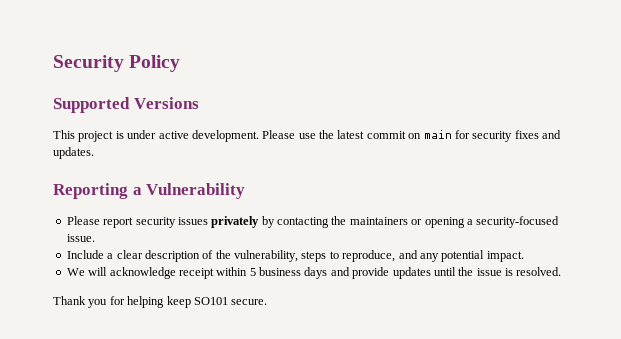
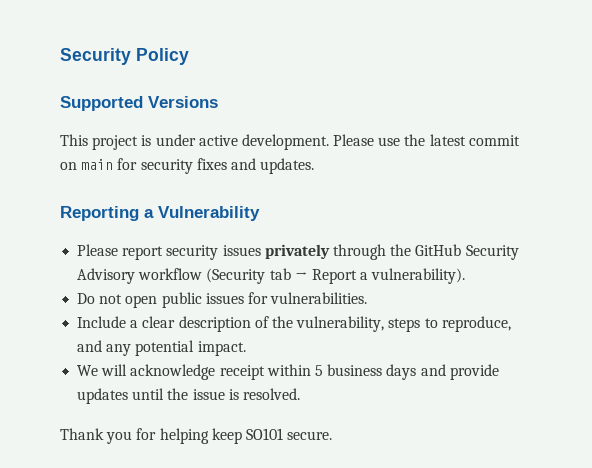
[261,216,560,228] [66,234,95,242] by contacting the maintainers or opening a security-focused issue. -> [332,244,519,260] [77,268,466,284] [77,292,368,308] through the GitHub Security Advisory workflow (Security tab → Report a vulnerability). // Do not open public issues for vulnerabilities.

